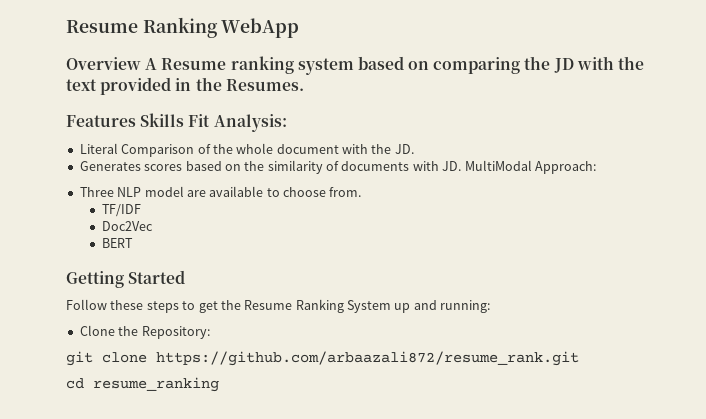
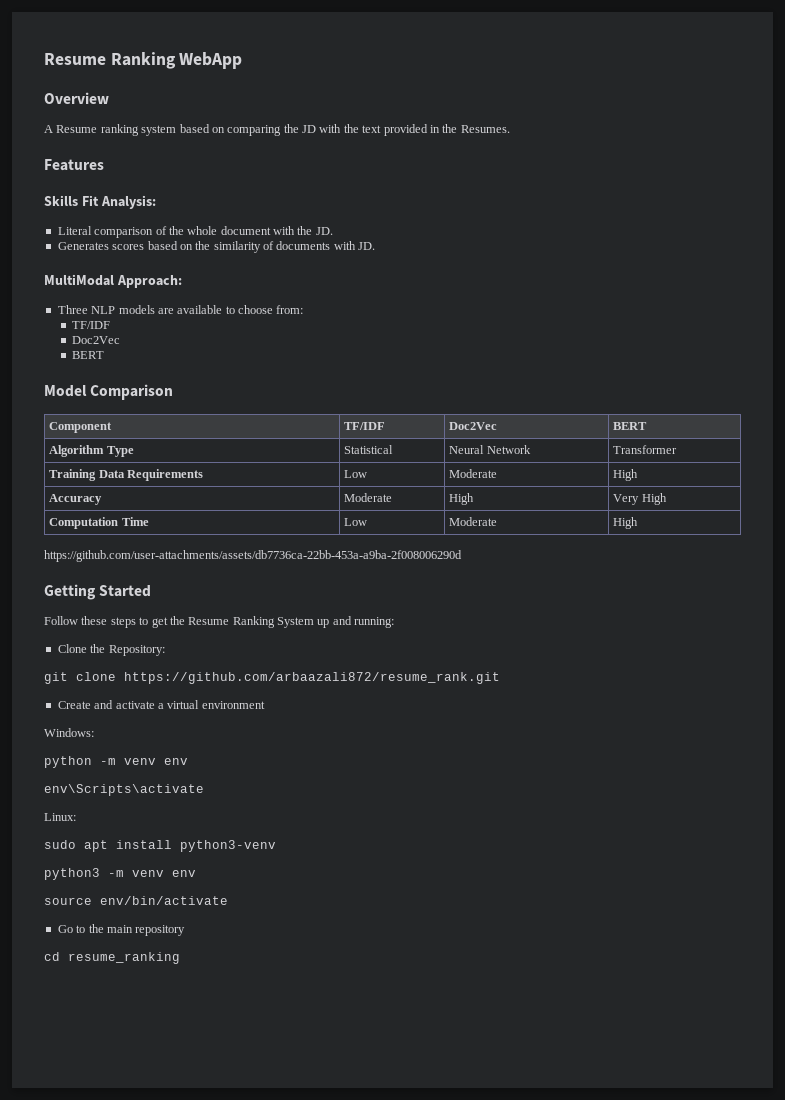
(141, 63) none -> (109, 98) //
(136, 121) none -> (104, 165) //
[121,144,195,157] Comparison -> [94,227,154,238] comparison
(462, 166) none -> (376, 246) //
[144,186,184,197] model -> [118,305,155,314] models
[329,187,362,197] from. -> [276,305,304,314] from:
(133, 243) none -> [44,384,174,400] [49,422,113,433] [344,422,386,430] [449,422,498,430] [613,422,648,430] [49,445,134,457] [344,445,394,454] [449,445,531,454] [613,445,678,454] [49,469,204,481] [344,470,368,478] [449,469,498,478] [613,469,639,481] [49,494,103,505] [344,493,393,502] [449,493,475,505] [613,493,667,505] [49,517,149,529] [344,518,368,526] [449,517,498,526] [613,517,639,529] [44,550,462,562] // Model Comparison // Component | TF/IDF | Doc2Vec | BERT // Algorithm Type | Statistical | Neural Network | Transformer // Training Data Requirements | Low | Moderate | High // Accuracy | Moderate | High | Very High // Computation Time | Low | Moderate | High // https://github.com/user-attachments/assets/db7736ca-22bb-453a-a9ba-2f008006290d
(579, 358) none -> [57,700,265,709] [44,728,94,737] [44,756,188,768] [44,784,204,796] [44,813,76,821] [44,840,276,852] [44,868,196,880] [44,896,228,905] [57,924,186,936] // Create and activate a virtual environment // Windows: // python -m venv env // env\Scripts\activate // Linux: // sudo apt install python3-venv // python3 -m venv env // source env/bin/activate // Go to the main repository

